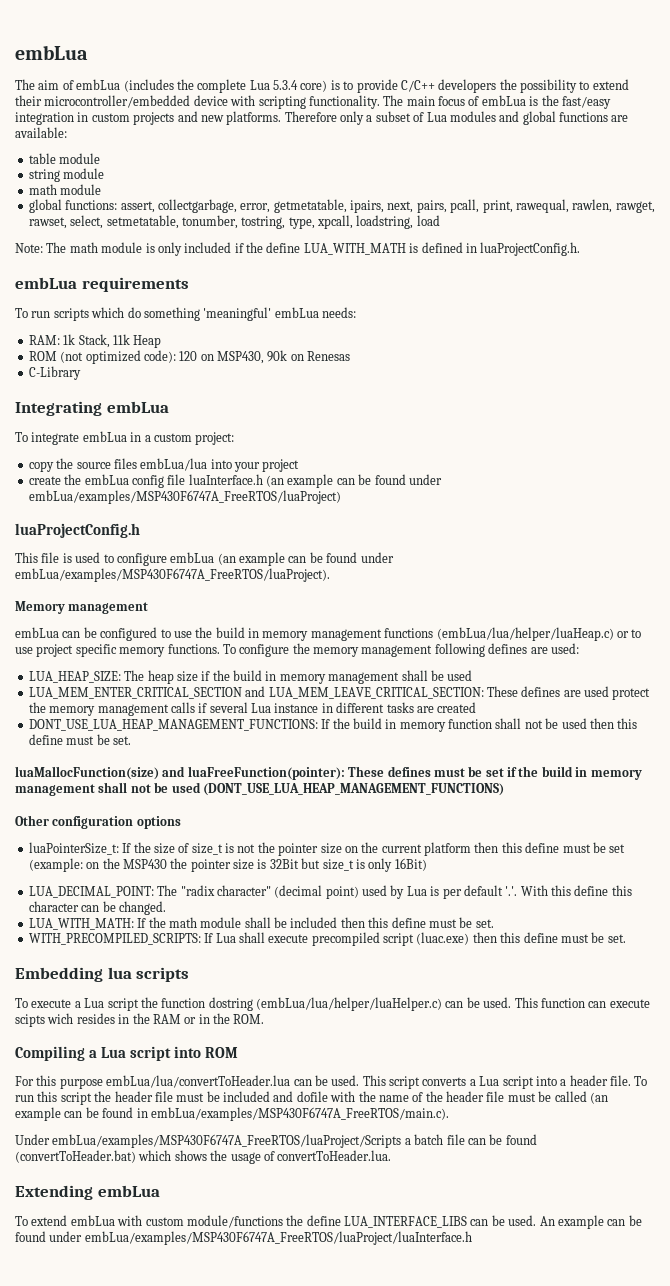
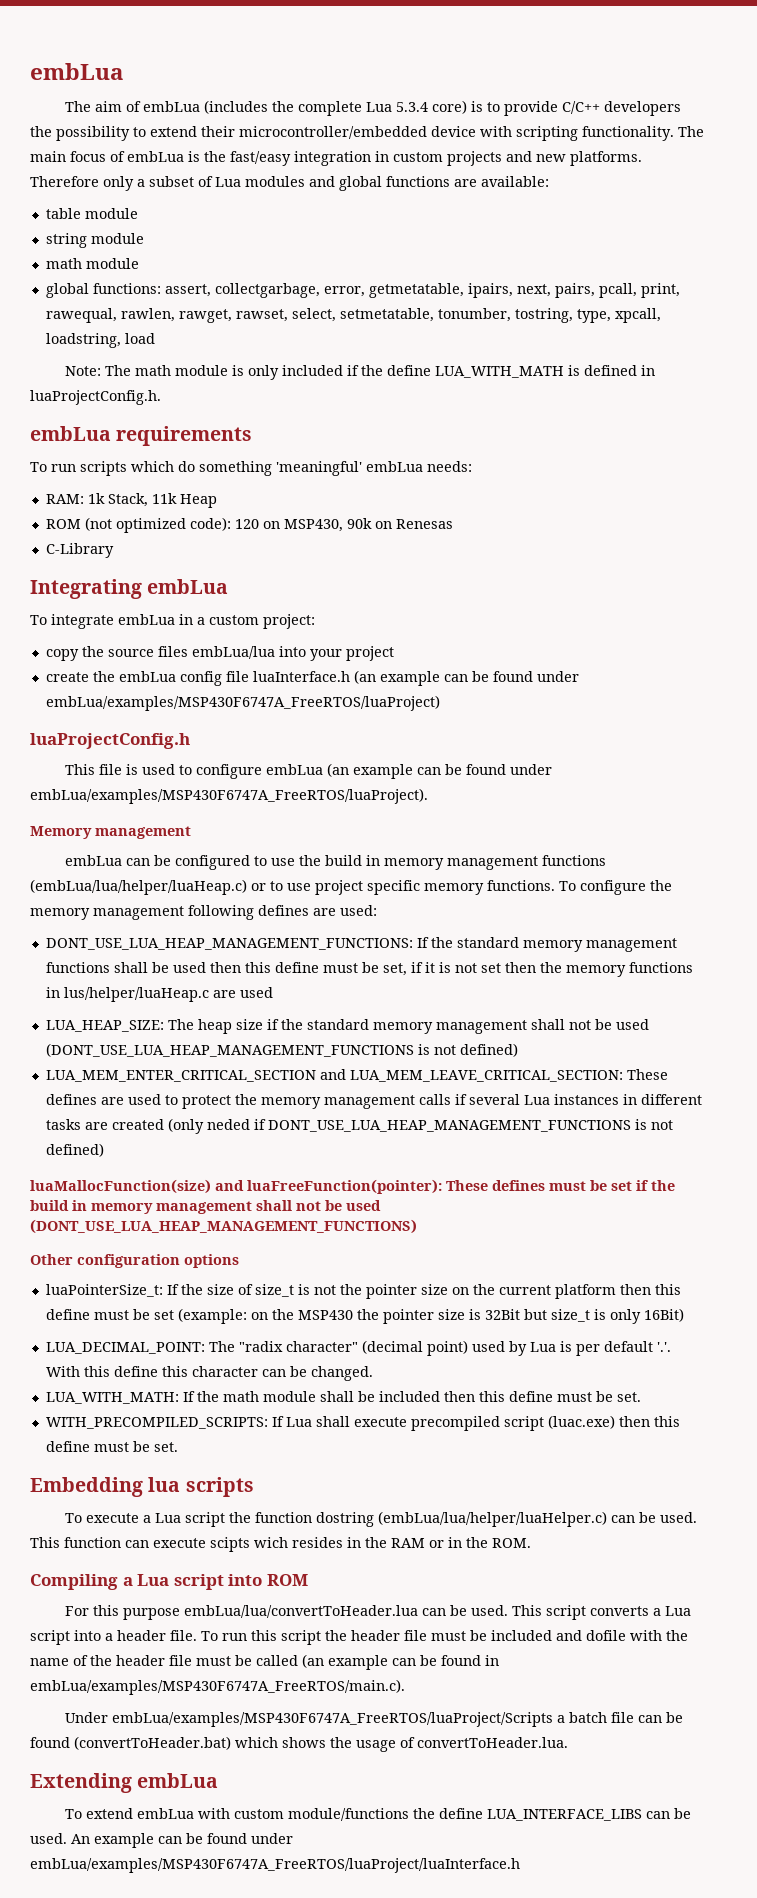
(579, 648) none -> [45,937,677,952] [45,962,693,977] [45,987,273,1002] // DONT_USE_LUA_HEAP_MANAGEMENT_FUNCTIONS: If the standard memory management functions shall be used then this define must be set, if it is not set then the memory functions in lus/helper/luaHeap.c are used
[233,670,473,684] build in memory management shall be used -> [306,1019,649,1034] [45,1043,518,1057] standard memory management shall not be used (DONT_USE_LUA_HEAP_MANAGEMENT_FUNCTIONS is not defined)
(609, 691) none -> [164,1095,178,1105] to
[274,703,319,713] instance -> [553,1094,619,1105] instances
[28,718,638,732] [28,734,131,745] // DONT_USE_LUA_HEAP_MANAGEMENT_FUNCTIONS: If the build in memory function shall not be used then this define must be set. -> [167,1118,673,1134] [45,1143,104,1157] (only neded if DONT_USE_LUA_HEAP_MANAGEMENT_FUNCTIONS is not defined)

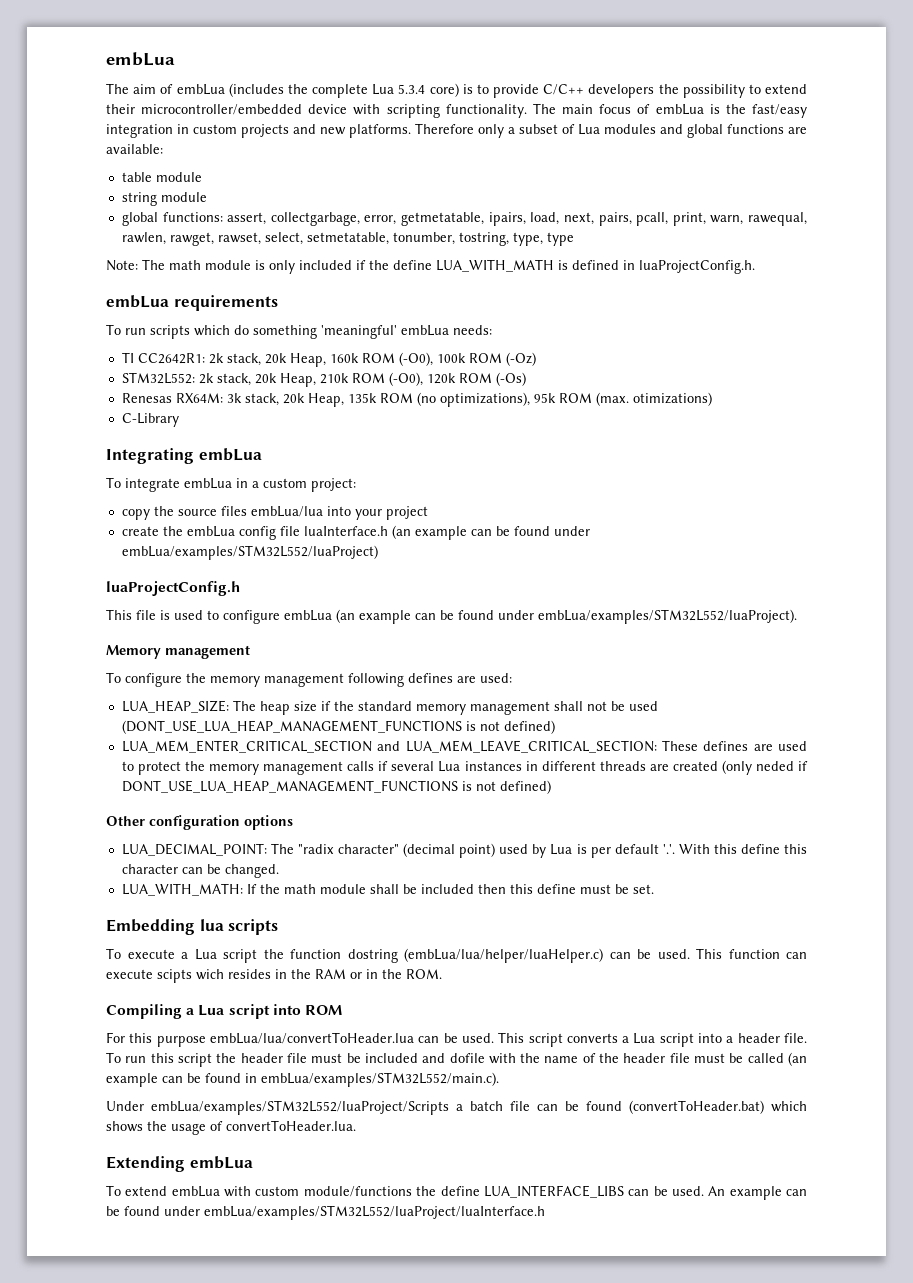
[45,258,139,269] // math module -> (207, 197) none
(513, 290) none -> [530,212,560,225] load,
(680, 290) none -> [710,215,744,225] warn,
[614,308,661,323] [45,333,155,348] xpcall, loadstring, load -> [546,232,574,246] type
[45,493,217,508] [45,517,453,533] RAM: 1k Stack, 11k Heap // ROM (not optimized code): 120 on MSP430, 90k on Renesas -> [121,352,536,367] [121,372,526,387] [121,392,712,407] TI CC2642R1: 2k stack, 20k Heap, 160k ROM (-O0), 100k ROM (-Oz) // STM32L552: 2k stack, 20k Heap, 210k ROM (-O0), 120k ROM (-Os) // Renesas RX64M: 3k stack, 20k Heap, 135k ROM (no optimizations), 95k ROM (max. otimizations)
[45,695,440,711] embLua/examples/MSP430F6747A_FreeRTOS/luaProject) -> [121,545,378,560] embLua/examples/STM32L552/luaProject)
[30,788,428,804] embLua/examples/MSP430F6747A_FreeRTOS/luaProject). -> [538,609,797,624] embLua/examples/STM32L552/luaProject).
[65,855,607,870] [30,879,555,895] embLua can be configured to use the build in memory management functions (embLua/lua/helper/luaHeap.c) or to use project specific memory functions. -> (250, 652) none
[45,937,677,952] [45,962,693,977] [45,987,273,1002] // DONT_USE_LUA_HEAP_MANAGEMENT_FUNCTIONS: If the standard memory management functions shall be used then this define must be set, if it is not set then the memory functions in lus/helper/luaHeap.c are used -> (512, 678) none
[45,1119,81,1130] tasks -> [599,761,646,771] threads
[30,1179,675,1194] [30,1200,381,1214] [30,1219,417,1234] [30,1254,239,1268] [45,1284,681,1299] [45,1308,684,1324] luaMallocFunction(size) and luaFreeFunction(pointer): These defines must be set if the build in memory management shall not be used (DONT_USE_LUA_HEAP_MANAGEMENT_FUNCTIONS) // Other configuration options // luaPointerSize_t: If the size of size_t is not the pointer size on the current platform then this define must be set (example: on the MSP430 the pointer size is 32Bit but size_t is only 16Bit) -> [106,815,293,830] Other configuration options
[45,1415,680,1431] [45,1441,178,1452] // WITH_PRECOMPILED_SCRIPTS: If Lua shall execute precompiled script (luac.exe) then this define must be set. -> (654, 889) none
[30,1679,405,1695] embLua/examples/MSP430F6747A_FreeRTOS/main.c). -> [261,1072,499,1087] embLua/examples/STM32L552/main.c).
[112,1712,554,1727] embLua/examples/MSP430F6747A_FreeRTOS/luaProject/Scripts -> [151,1100,449,1115] embLua/examples/STM32L552/luaProject/Scripts
[30,1858,520,1873] embLua/examples/MSP430F6747A_FreeRTOS/luaProject/luaInterface.h -> [204,1205,545,1220] embLua/examples/STM32L552/luaProject/luaInterface.h

